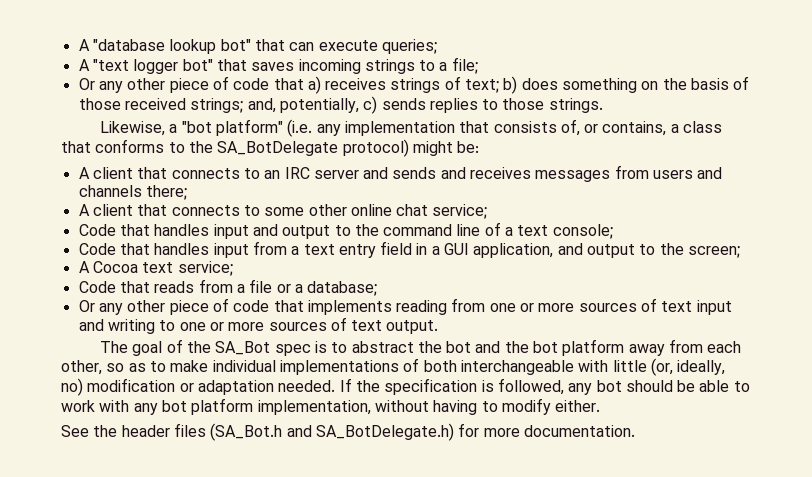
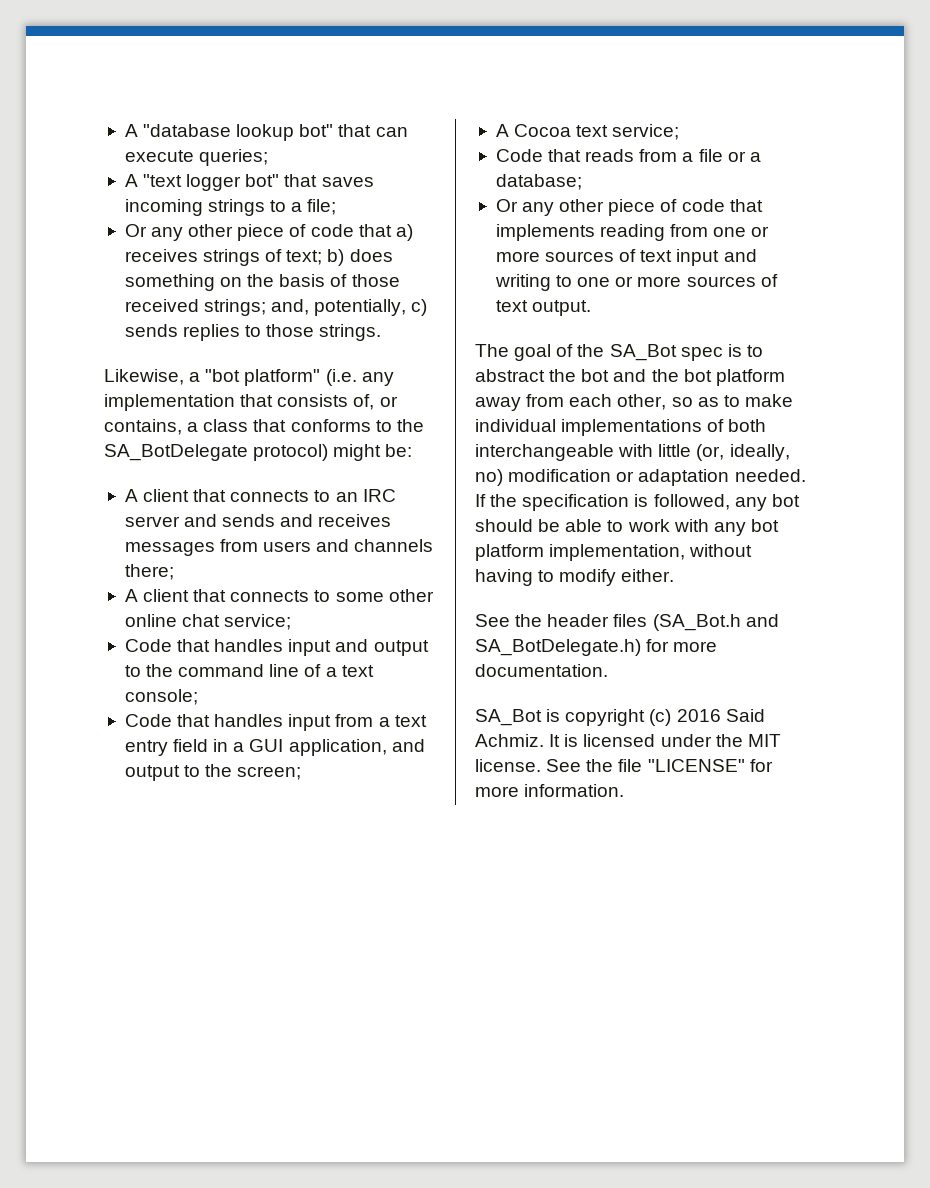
(635, 431) none -> [475,709,765,726] [475,734,781,747] [475,759,773,772] [475,784,625,797] // SA_Bot is copyright (c) 2016 Said Achmiz. It is licensed under the MIT license. See the file "LICENSE" for more information.

